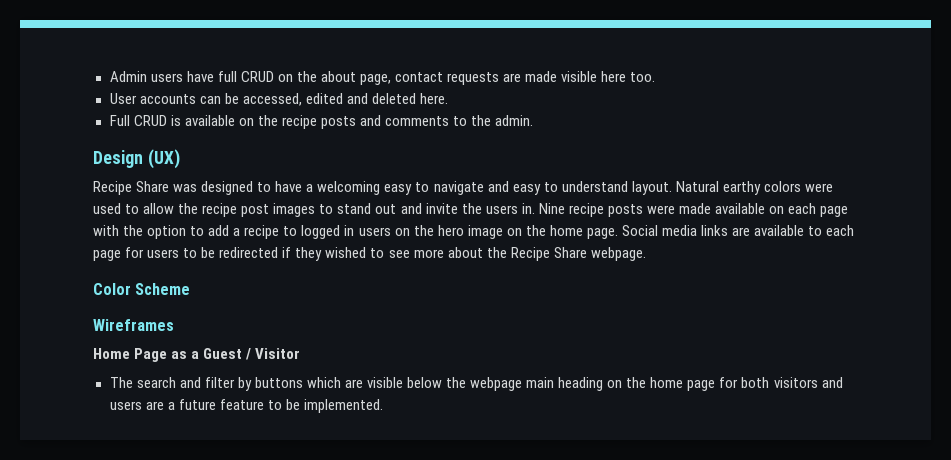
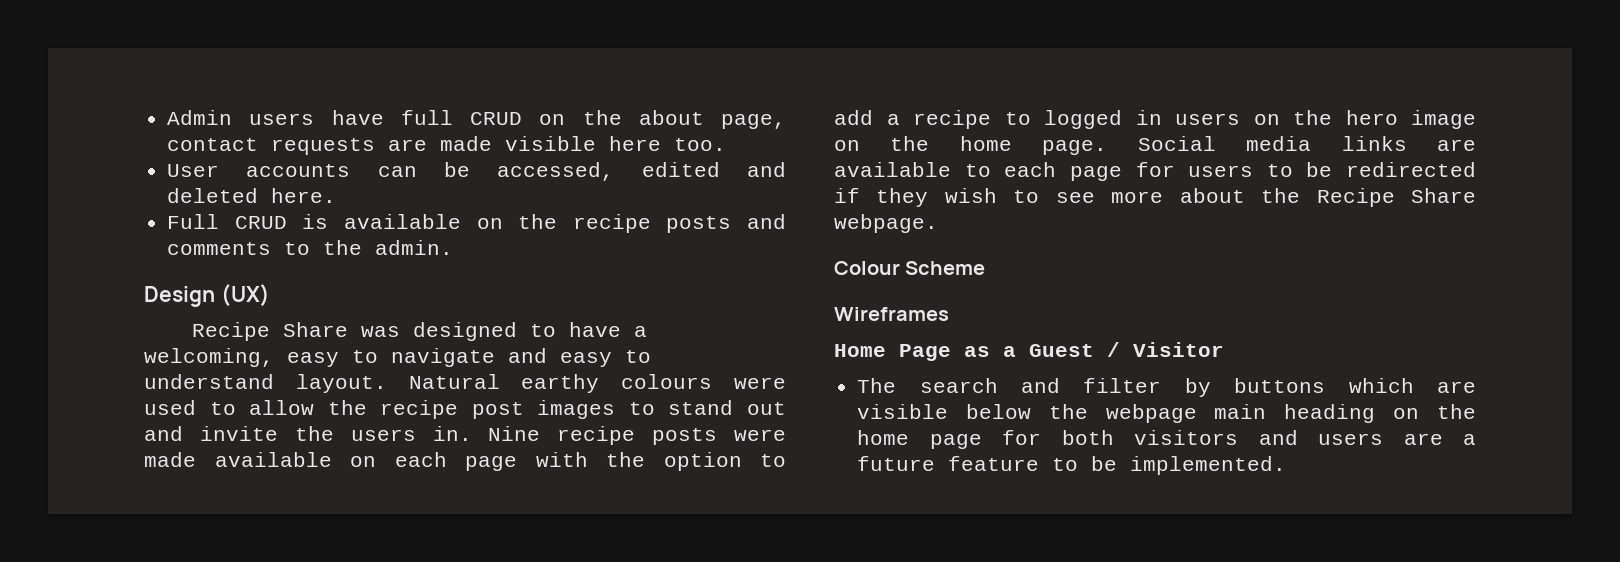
[317,181,381,195] welcoming -> [144,348,274,367] welcoming,
[763,181,801,192] colors -> [621,374,713,389] colours
[325,247,367,258] wished -> [944,188,997,203] wish
[93,283,131,295] Color -> [834,261,900,275] Colour

